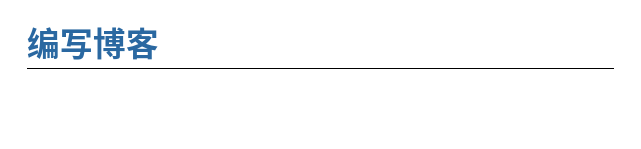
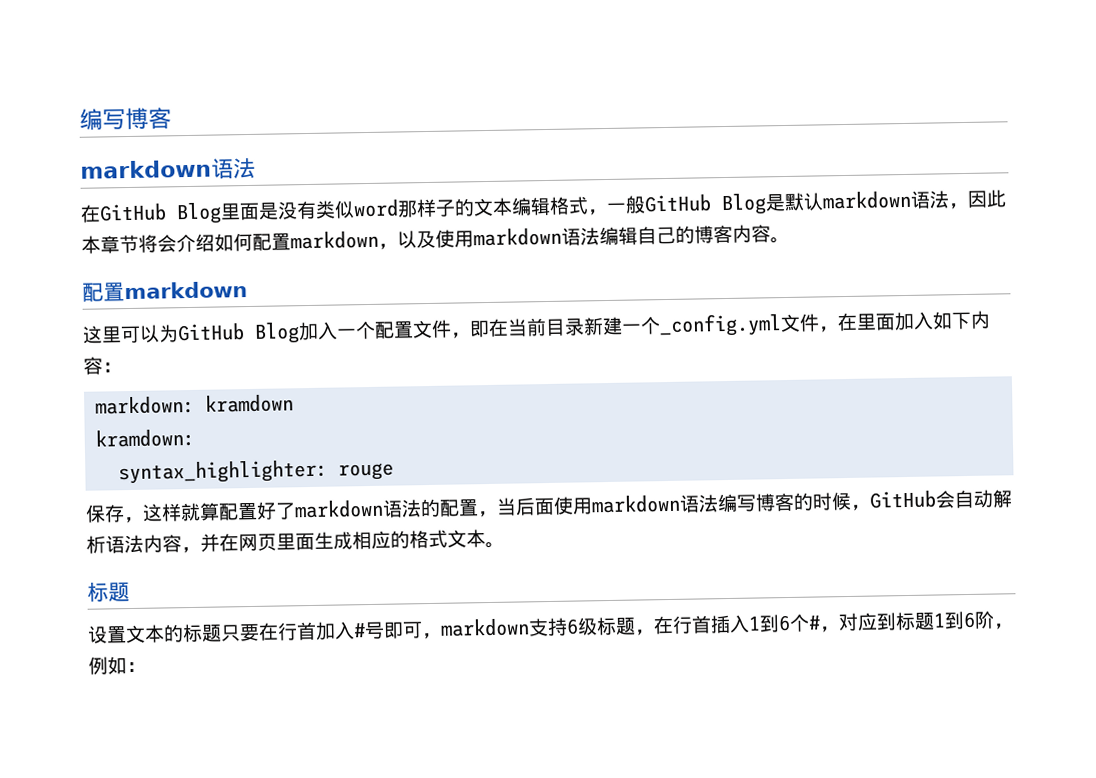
[27,27,159,60] 编写博客 -> [79,107,172,131] [80,157,256,179] [80,189,1007,225] [81,224,790,254] [82,281,248,302] [82,310,991,344] [83,356,122,375] [95,394,295,415] [95,428,196,448] [118,459,395,485] [85,489,1013,524] [86,529,505,554] [87,582,130,603] [87,610,1014,644] [88,656,146,675] 编写博客 // markdown语法 // 在GitHub Blog里面是没有类似word那样子的文本编辑格式，一般GitHub Blog是默认markdown语法，因此本章节将会介绍如何配置markdown，以及使用markdown语法编辑自己的博客内容。 // 配置markdown // 这里可以为GitHub Blog加入一个配置文件，即在当前目录新建一个_config.yml文件，在里面加入如下内容： // markdown: kramdown // kramdown: // syntax_highlighter: rouge // 保存，这样就算配置好了markdown语法的配置，当后面使用markdown语法编写博客的时候，GitHub会自动解析语法内容，并在网页里面生成相应的格式文本。 // 标题 // 设置文本的标题只要在行首加入#号即可，markdown支持6级标题，在行首插入1到6个#，对应到标题1到6阶，例如：

